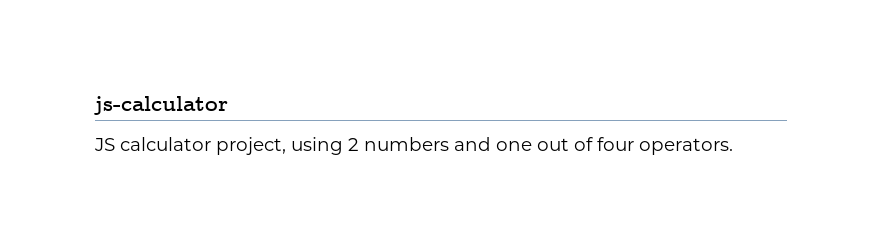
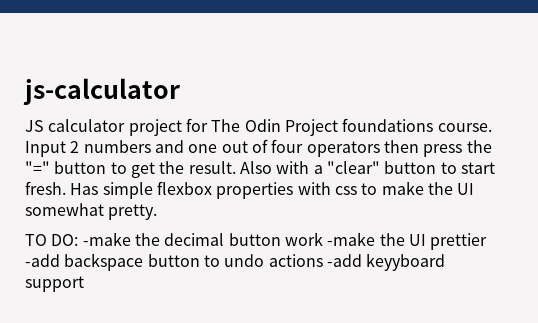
[216,137,343,155] project, using -> [128,118,492,136] [25,141,66,157] project for The Odin Project foundations course. Input
[639,138,733,155] operators. -> [306,140,492,157] [25,161,495,178] [25,181,475,199] [25,203,158,220] [25,232,488,250] [25,253,446,271] [25,276,84,292] operators then press the "=" button to get the result. Also with a "clear" button to start fresh. Has simple flexbox properties with css to make the UI somewhat pretty. // TO DO: -make the decimal button work -make the UI prettier -add backspace button to undo actions -add keyyboard support

